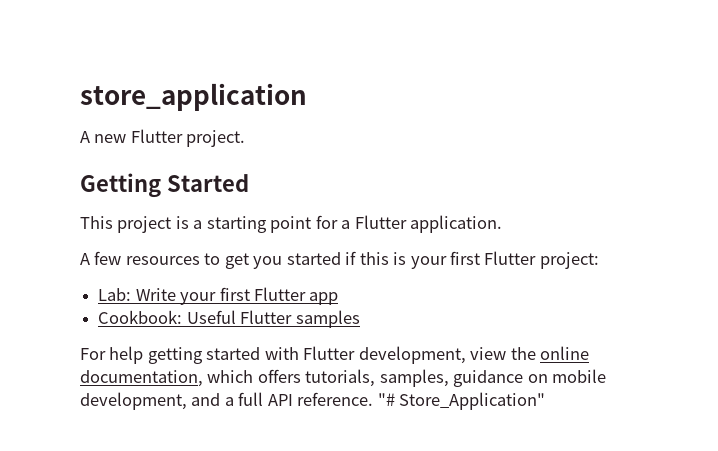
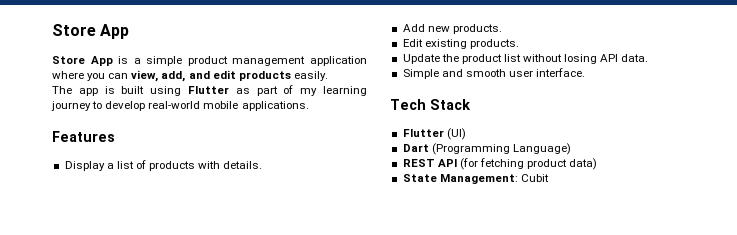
[80,83,307,111] [80,129,246,147] [80,173,249,198] [80,215,503,233] [80,251,599,269] [98,287,339,305] [98,310,360,328] [80,346,590,364] [80,369,607,387] [80,392,546,410] store_application // A new Flutter project. // Getting Started // This project is a starting point for a Flutter application. // A few resources to get you started if this is your first Flutter project: // Lab: Write your first Flutter app // Cookbook: Useful Flutter samples // For help getting started with Flutter development, view the online documentation, which offers tutorials, samples, guidance on mobile development, and a full API reference. "# Store_Application" -> [52,24,130,39] [52,56,367,66] [52,70,328,82] [52,85,368,96] [51,101,309,111] [52,131,115,142] [64,160,263,171] [402,24,502,34] [402,39,519,49] [402,54,649,64] [402,68,586,79] [390,99,471,110] [402,128,466,140] [402,143,571,155] [402,158,598,170] [402,174,549,184] Store App // Store App is a simple product management application where you can view, add, and edit products easily. // The app is built using Flutter as part of my learning journey to develop real-world mobile applications. // Features // Display a list of products with details. // Add new products. // Edit existing products. // Update the product list without losing API data. // Simple and smooth user interface. // Tech Stack // Flutter (UI) // Dart (Programming Language) // REST API (for fetching product data) // State Management: Cubit

